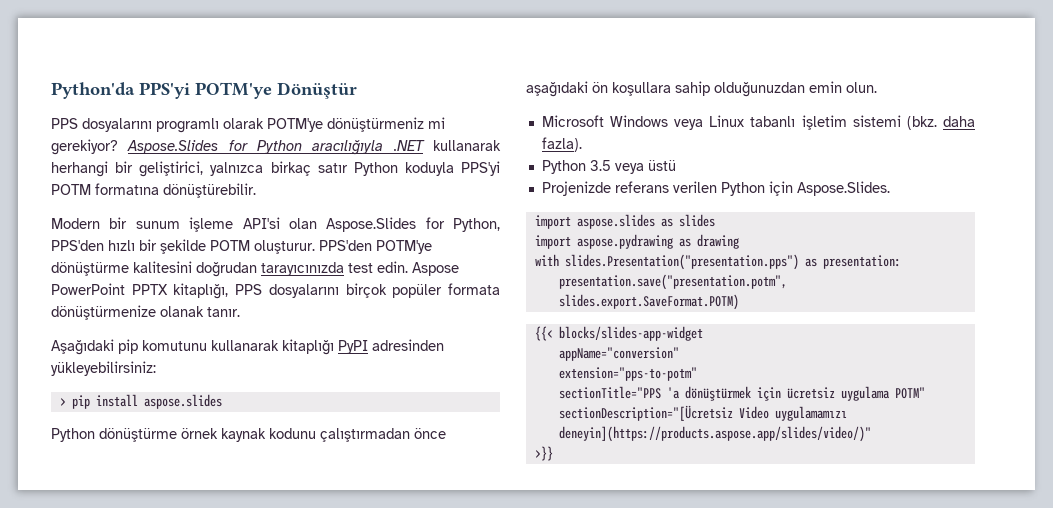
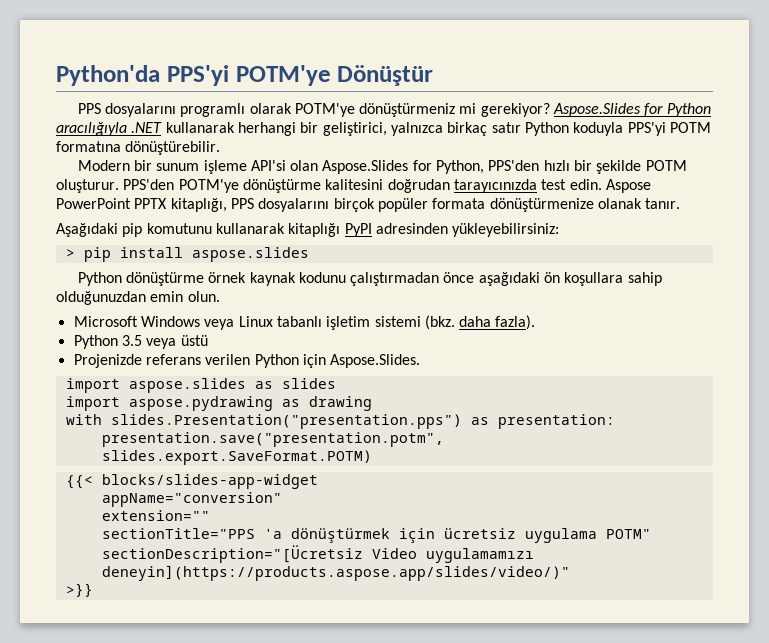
[558,367,697,381] extension="pps-to-potm" -> [101,510,210,521] extension=""

